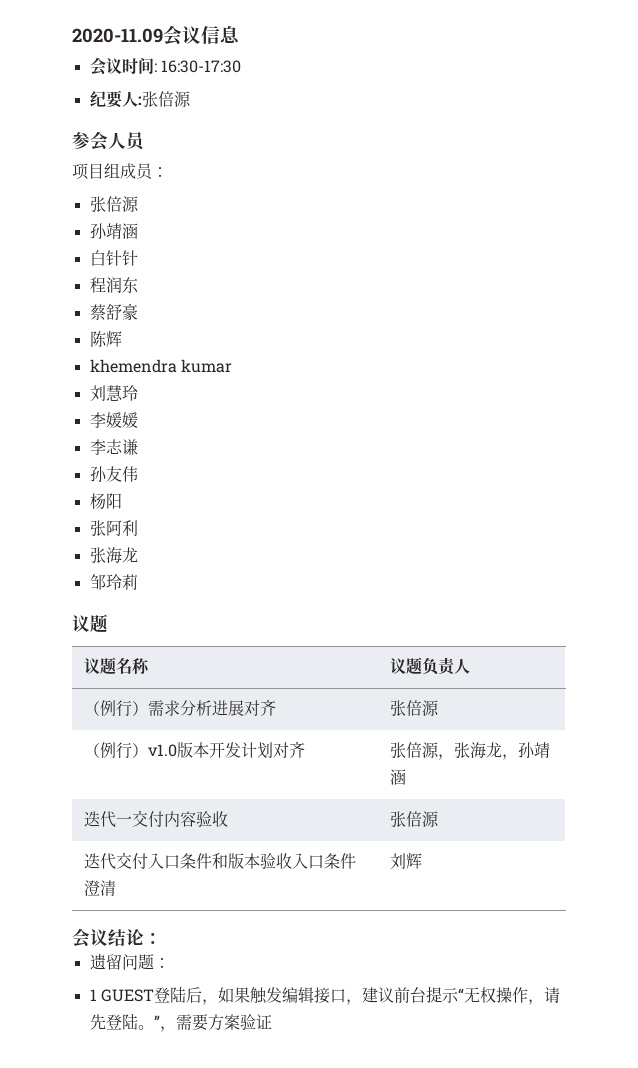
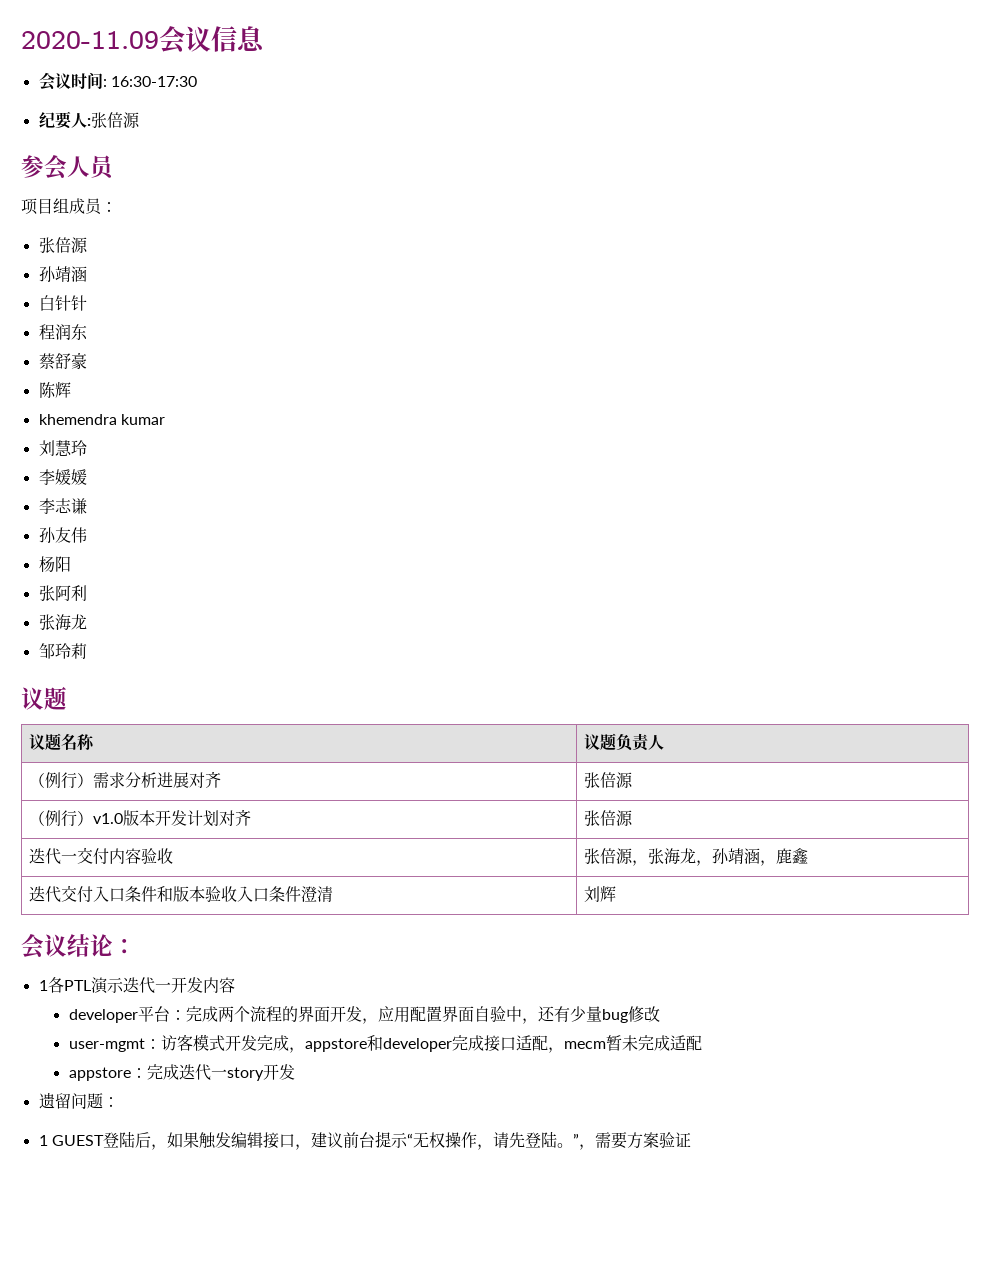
[437,742,550,760] [389,769,406,785] ，张海龙，孙靖涵 -> (633, 818) none
(439, 819) none -> [631,848,808,866] ，张海龙，孙靖涵，鹿鑫
(162, 938) none -> [38,977,235,994] [68,1006,660,1024] [68,1034,702,1053] [68,1064,295,1081] // 1各PTL演示迭代一开发内容 // developer平台：完成两个流程的界面开发，应用配置界面自验中，还有少量bug修改 // user-mgmt：访客模式开发完成，appstore和developer完成接口适配，mecm暂未完成适配 // appstore：完成迭代一story开发

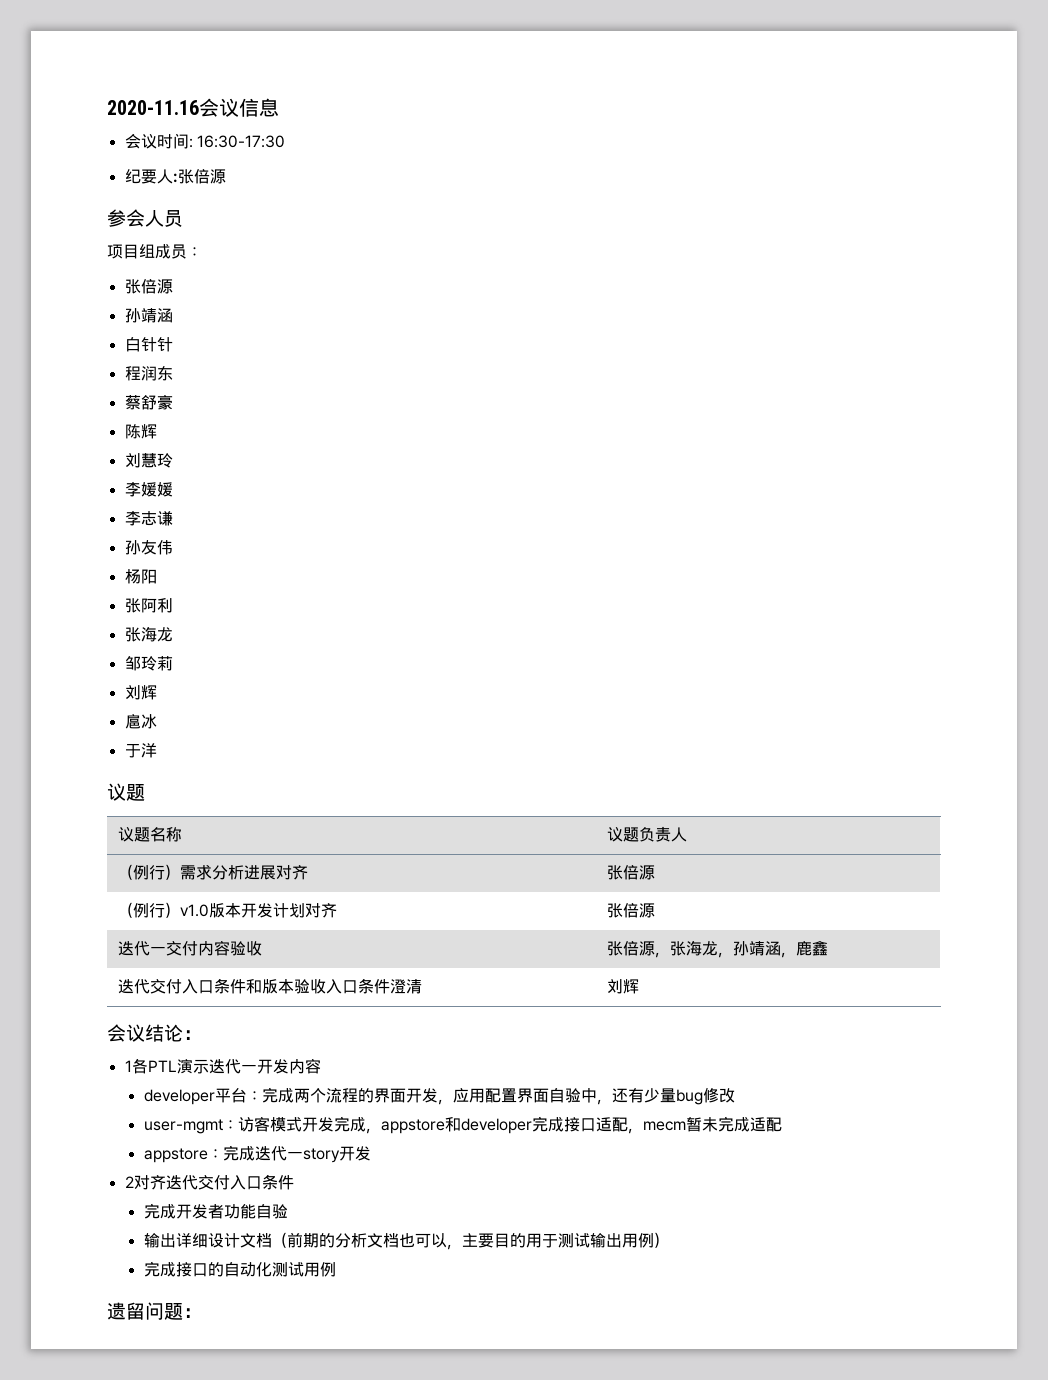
[21,31,159,49] 2020-11.09 -> [107,100,199,115] 2020-11.16
[38,414,165,425] // khemendra kumar -> (157, 431) none
(87, 651) none -> [124,685,157,700] [124,714,157,729] [124,743,157,758] // 刘辉 // 扈冰 // 于洋
[38,1092,119,1109] [38,1131,691,1150] 遗留问题： // 1 GUEST登陆后，如果触发编辑接口，建议前台提示“无权操作，请先登陆。”，需要方案验证 -> [124,1174,294,1190] [143,1203,288,1219] [143,1232,669,1250] [143,1261,336,1277] [107,1302,202,1320] 2对齐迭代交付入口条件 // 完成开发者功能自验 // 输出详细设计文档（前期的分析文档也可以，主要目的用于测试输出用例） // 完成接口的自动化测试用例 // 遗留问题：

